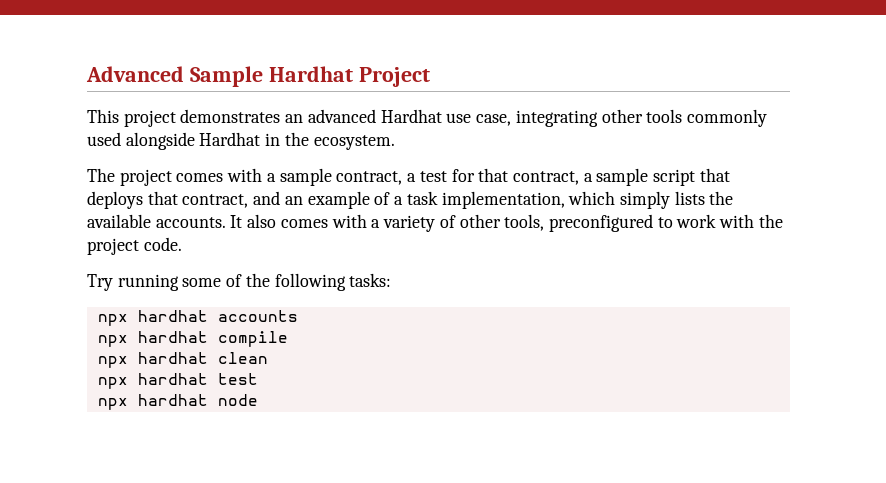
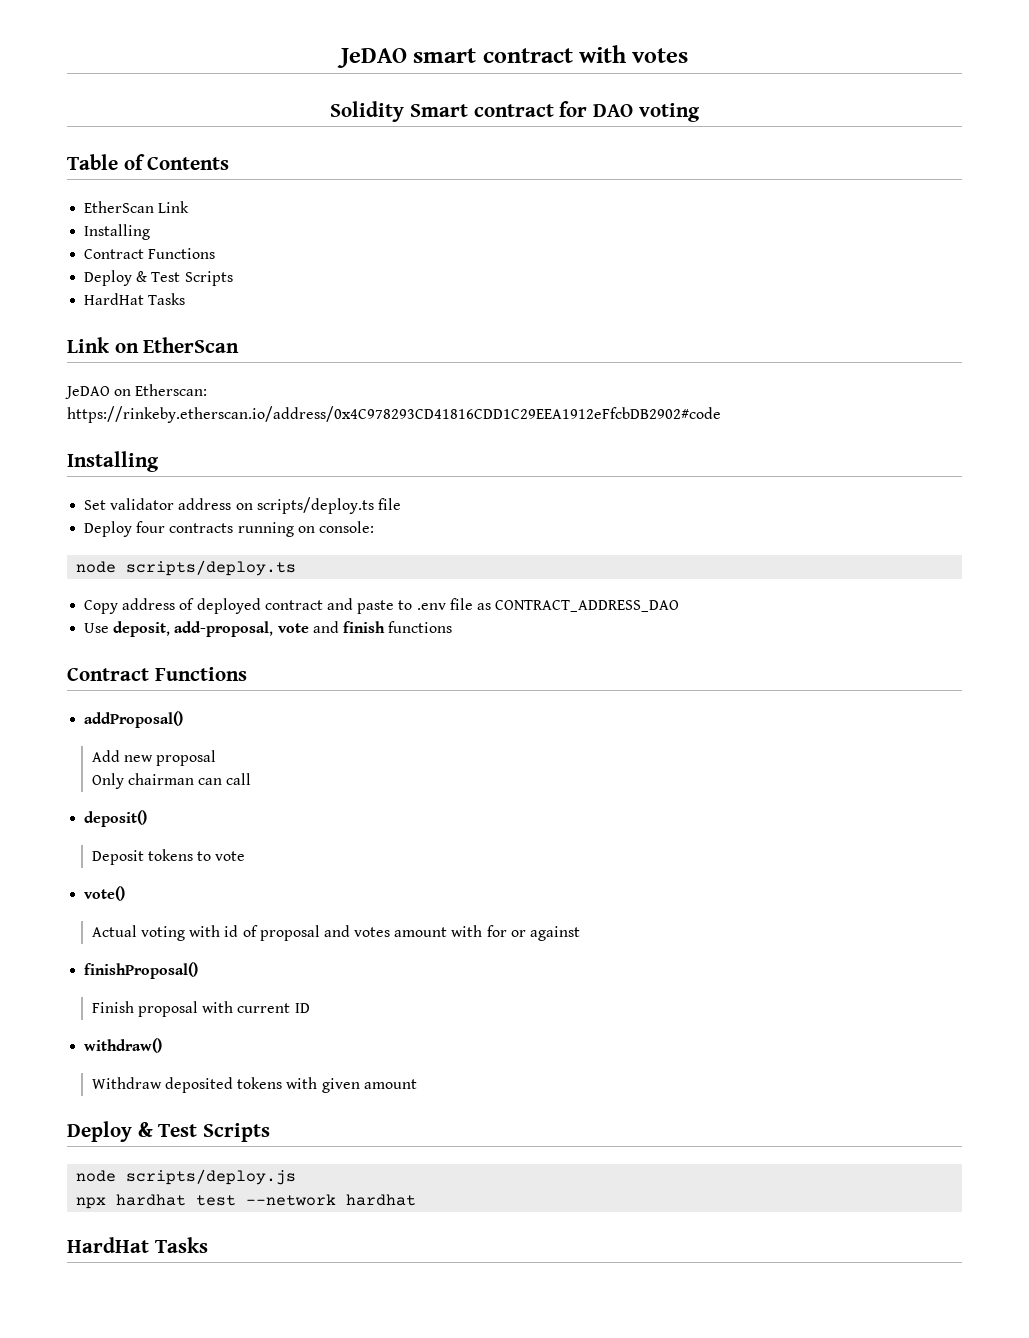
[86,66,430,87] [87,109,767,127] [87,132,395,150] [87,168,730,186] [87,191,734,209] [87,214,783,232] [87,237,182,255] [87,273,392,291] [97,310,298,326] [97,331,288,347] [97,352,268,368] Advanced Sample Hardhat Project // This project demonstrates an advanced Hardhat use case, integrating other tools commonly used alongside Hardhat in the ecosystem. // The project comes with a sample contract, a test for that contract, a sample script that deploys that contract, and an example of a task implementation, which simply lists the available accounts. It also comes with a variety of other tools, preconfigured to work with the project code. // Try running some of the following tasks: // npx hardhat accounts // npx hardhat compile // npx hardhat clean -> [336,45,689,68] [330,101,700,122] [67,154,230,170] [84,201,190,213] [84,224,151,240] [84,248,216,259] [84,270,233,286] [84,293,186,305] [67,337,240,353] [65,384,208,399] [67,406,721,423] [67,451,159,472] [84,497,401,514] [84,521,374,537] [76,560,297,576] [84,598,680,614] [84,621,453,637] [67,667,247,681] [84,711,184,728] [91,750,217,766] [91,773,252,789] [84,810,148,827] [91,849,246,865] [84,886,126,901] [91,925,581,941] [84,962,199,979] [91,1001,310,1017] [84,1038,163,1053] [91,1077,417,1093] [67,1121,271,1142] [76,1169,297,1185] JeDAO smart contract with votes // Solidity Smart contract for DAO voting // Table of Contents // EtherScan Link // Installing // Contract Functions // Deploy & Test Scripts // HardHat Tasks // Link on EtherScan // JeDAO on Etherscan: // https://rinkeby.etherscan.io/address/0x4C978293CD41816CDD1C29EEA1912eFfcbDB2902#code // Installing // Set validator address on scripts/deploy.ts file // Deploy four contracts running on console: // node scripts/deploy.ts // Copy address of deployed contract and paste to .env file as CONTRACT_ADDRESS_DAO // Use deposit, add-proposal, vote and finish functions // Contract Functions // addProposal() // Add new proposal // Only chairman can call // deposit() // Deposit tokens to vote // vote() // Actual voting with id of proposal and votes amount with for or against // finishProposal() // Finish proposal with current ID // withdraw() // Withdraw deposited tokens with given amount // Deploy & Test Scripts // node scripts/deploy.js
[97,394,258,410] // npx hardhat node -> [246,1194,417,1206] [67,1237,208,1253] --network hardhat // HardHat Tasks

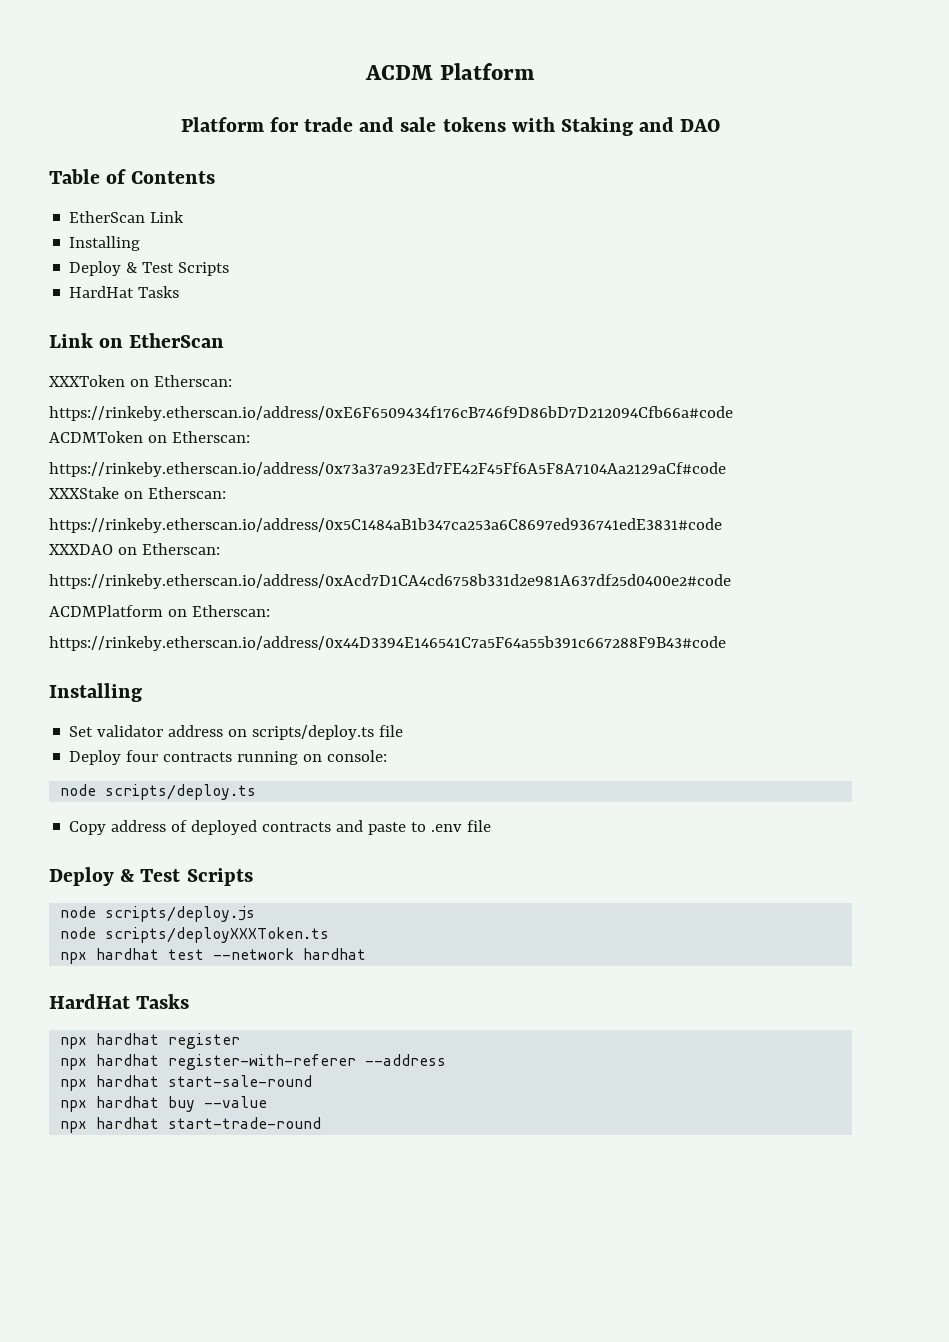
[336,45,689,68] [330,101,588,122] JeDAO smart contract with votes // Solidity Smart contract for -> [364,63,536,80] [180,117,675,136] ACDM Platform // Platform for trade and sale tokens with Staking and
[638,103,700,122] voting -> (721, 125) none
[84,248,216,259] // Contract Functions -> (141, 243) none
[65,384,208,399] [67,406,721,423] JeDAO on Etherscan: // https://rinkeby.etherscan.io/address/0x4C978293CD41816CDD1C29EEA1912eFfcbDB2902#code -> [49,375,232,387] [49,406,733,421] [49,431,250,443] [49,462,726,477] [49,487,226,499] [49,518,722,533] [49,543,220,555] [49,574,731,589] [49,605,270,617] [49,636,726,651] XXXToken on Etherscan: // https://rinkeby.etherscan.io/address/0xE6F6509434f176cB746f9D86bD7D212094Cfb66a#code // ACDMToken on Etherscan: // https://rinkeby.etherscan.io/address/0x73a37a923Ed7FE42F45Ff6A5F8A7104Aa2129aCf#code // XXXStake on Etherscan: // https://rinkeby.etherscan.io/address/0x5C1484aB1b347ca253a6C8697ed936741edE3831#code // XXXDAO on Etherscan: // https://rinkeby.etherscan.io/address/0xAcd7D1CA4cd6758b331d2e981A637df25d0400e2#code // ACDMPlatform on Etherscan: // https://rinkeby.etherscan.io/address/0x44D3394E146541C7a5F64a55b391c667288F9B43#code
[264,600,323,610] contract -> [262,822,332,832] contracts
[476,600,680,612] [84,621,453,637] [67,667,247,681] [84,711,184,728] [91,750,217,766] [91,773,252,789] [84,810,148,827] [91,849,246,865] [84,886,126,901] [91,925,581,941] [84,962,199,979] [91,1001,310,1017] [84,1038,163,1053] [91,1077,417,1093] as CONTRACT_ADDRESS_DAO // Use deposit, add-proposal, vote and finish functions // Contract Functions // addProposal() // Add new proposal // Only chairman can call // deposit() // Deposit tokens to vote // vote() // Actual voting with id of proposal and votes amount with for or against // finishProposal() // Finish proposal with current ID // withdraw() // Withdraw deposited tokens with given amount -> (492, 826) none
(297, 1177) none -> [60,927,330,943] // node scripts/deployXXXToken.ts
(208, 1245) none -> [60,1033,241,1049] [60,1054,447,1070] [60,1075,313,1091] [60,1096,268,1112] [60,1117,322,1133] // npx hardhat register // npx hardhat register-with-referer --address // npx hardhat start-sale-round // npx hardhat buy --value // npx hardhat start-trade-round

